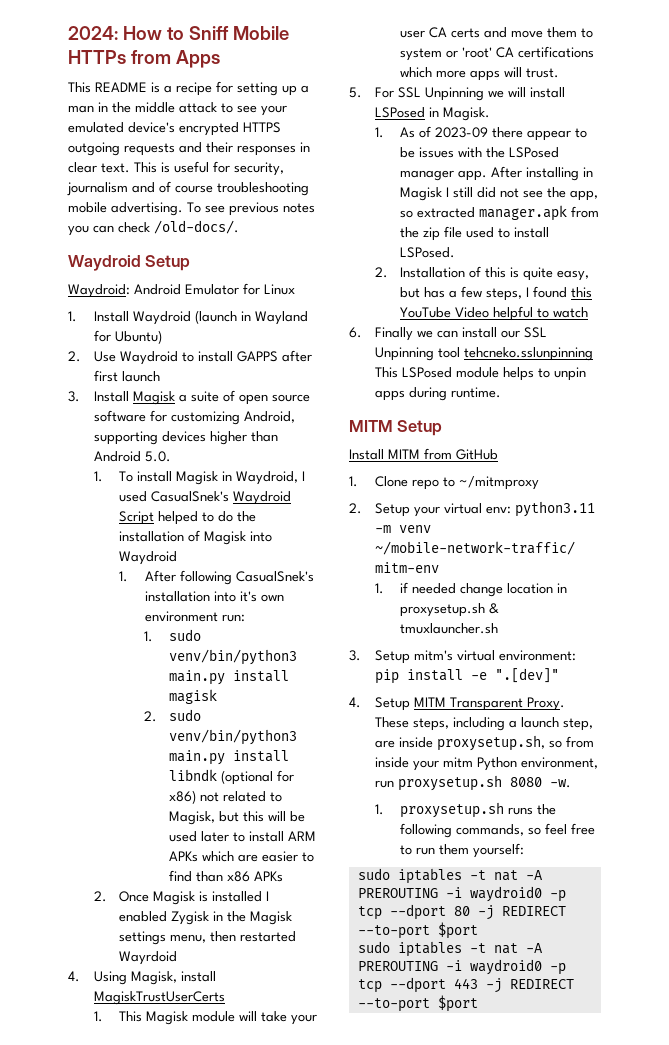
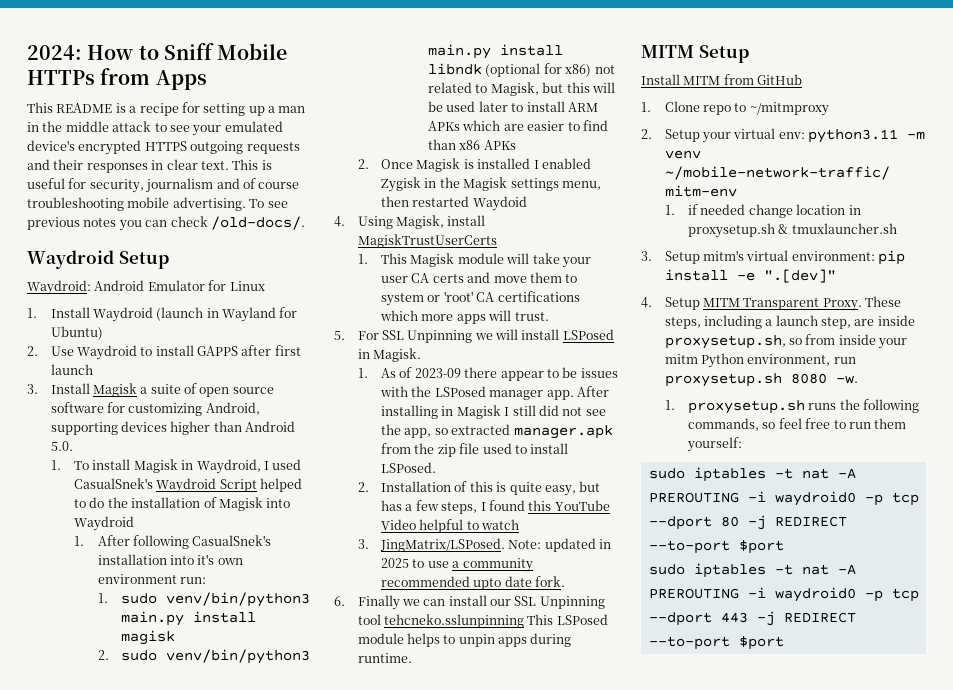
[119,951,178,965] Wayrdoid -> [472,196,527,211] Waydoid
(589, 312) none -> [357,538,612,552] [381,558,533,572] [381,576,566,590] // 3. JingMatrix/LSPosed. Note: updated in 2025 to use a community recommended upto date fork.

